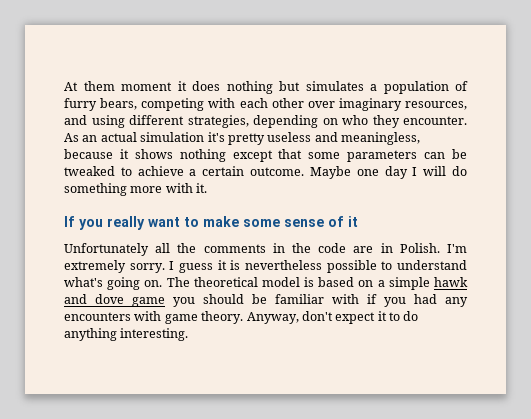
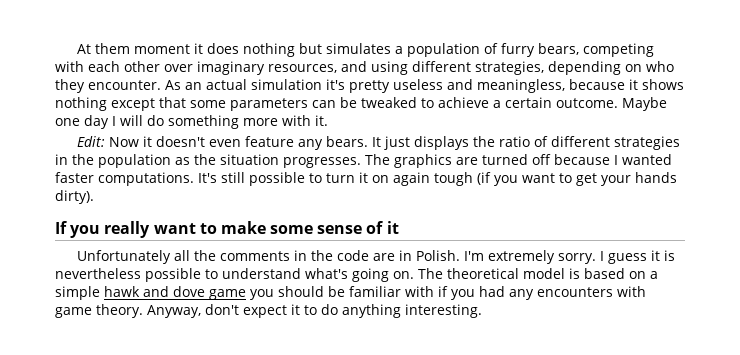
(208, 188) none -> [76,136,680,150] [55,154,672,168] [55,172,677,186] [55,190,94,204] // Edit: Now it doesn't even feature any bears. It just displays the ratio of different strategies in the population as the situation progresses. The graphics are turned off because I wanted faster computations. It's still possible to turn it on again tough (if you want to get your hands dirty).

